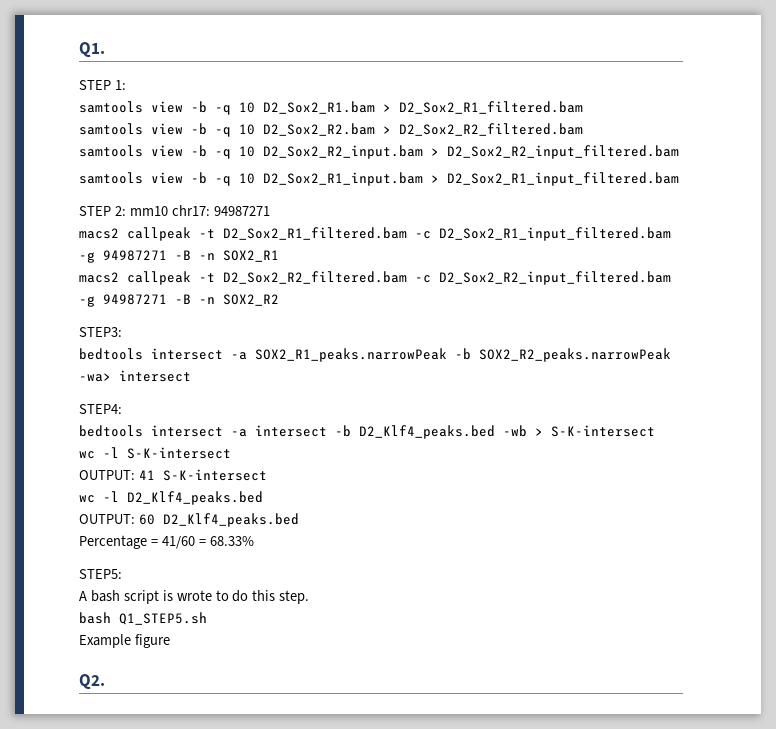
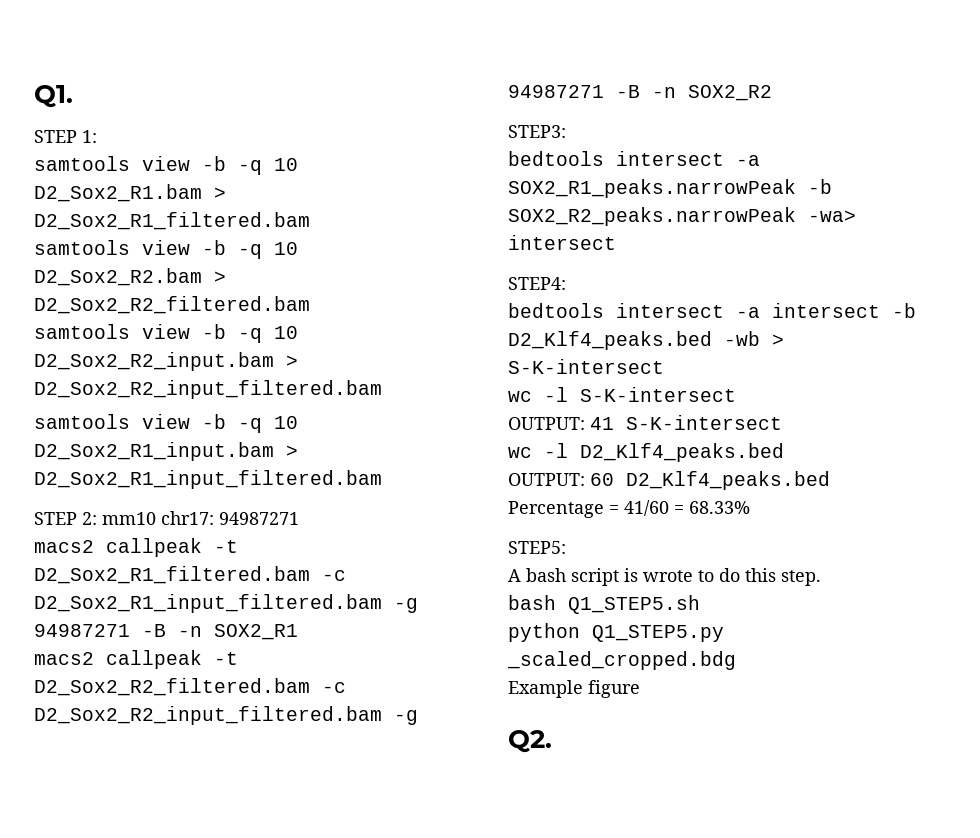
(207, 618) none -> [508,623,724,642] [507,651,736,670] // python Q1_STEP5.py _scaled_cropped.bdg

